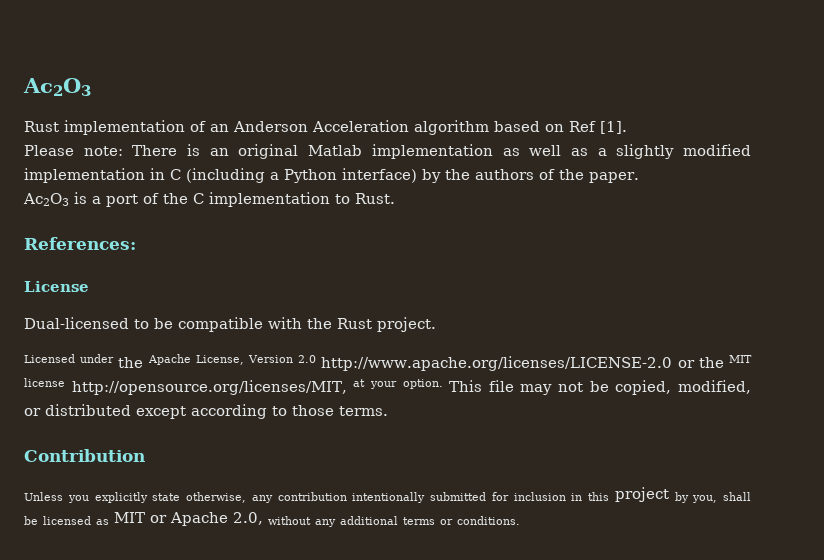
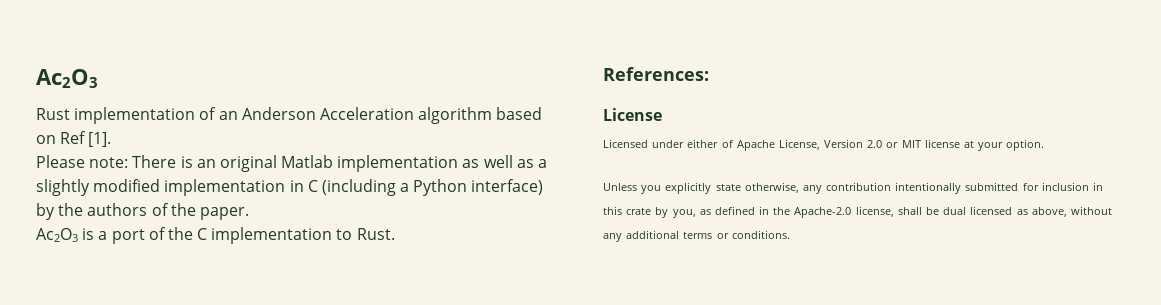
[24,317,436,332] // Dual-licensed to be compatible with the Rust project. -> (662, 114) none
[118,357,144,368] the -> [687,139,734,148] either of
[321,356,724,371] http://www.apache.org/licenses/LICENSE-2.0 or the -> [886,142,899,148] or
[71,380,347,395] http://opensource.org/licenses/MIT, -> (960, 143) none
[449,380,751,395] [24,404,388,419] [24,449,145,462] This file may not be copied, modified, or distributed except according to those terms. // Contribution -> (1045, 145) none
[614,487,669,502] project -> [626,208,652,215] crate
(718, 499) none -> [699,206,894,218] as defined in the Apache-2.0 license,
(38, 520) none -> [943,207,967,215] dual
[114,512,263,526] MIT or Apache 2.0, -> [1031,207,1067,217] above,

